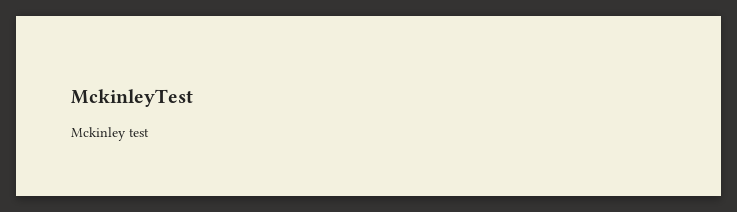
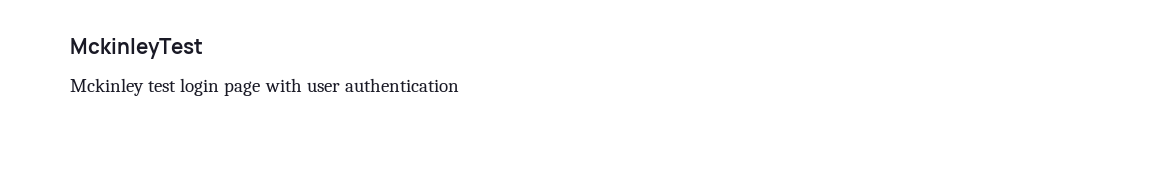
(149, 132) none -> [180,78,459,96] login page with user authentication

